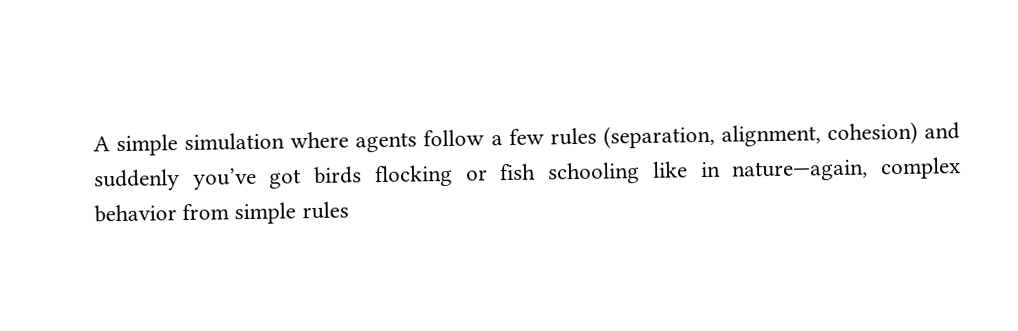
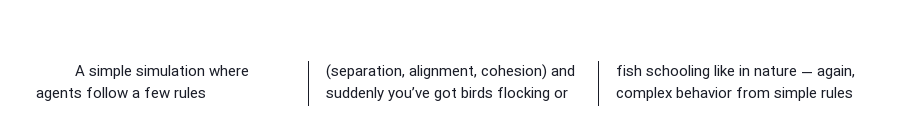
[731,159,869,182] nature—again, -> [754,65,856,79] nature — again,

